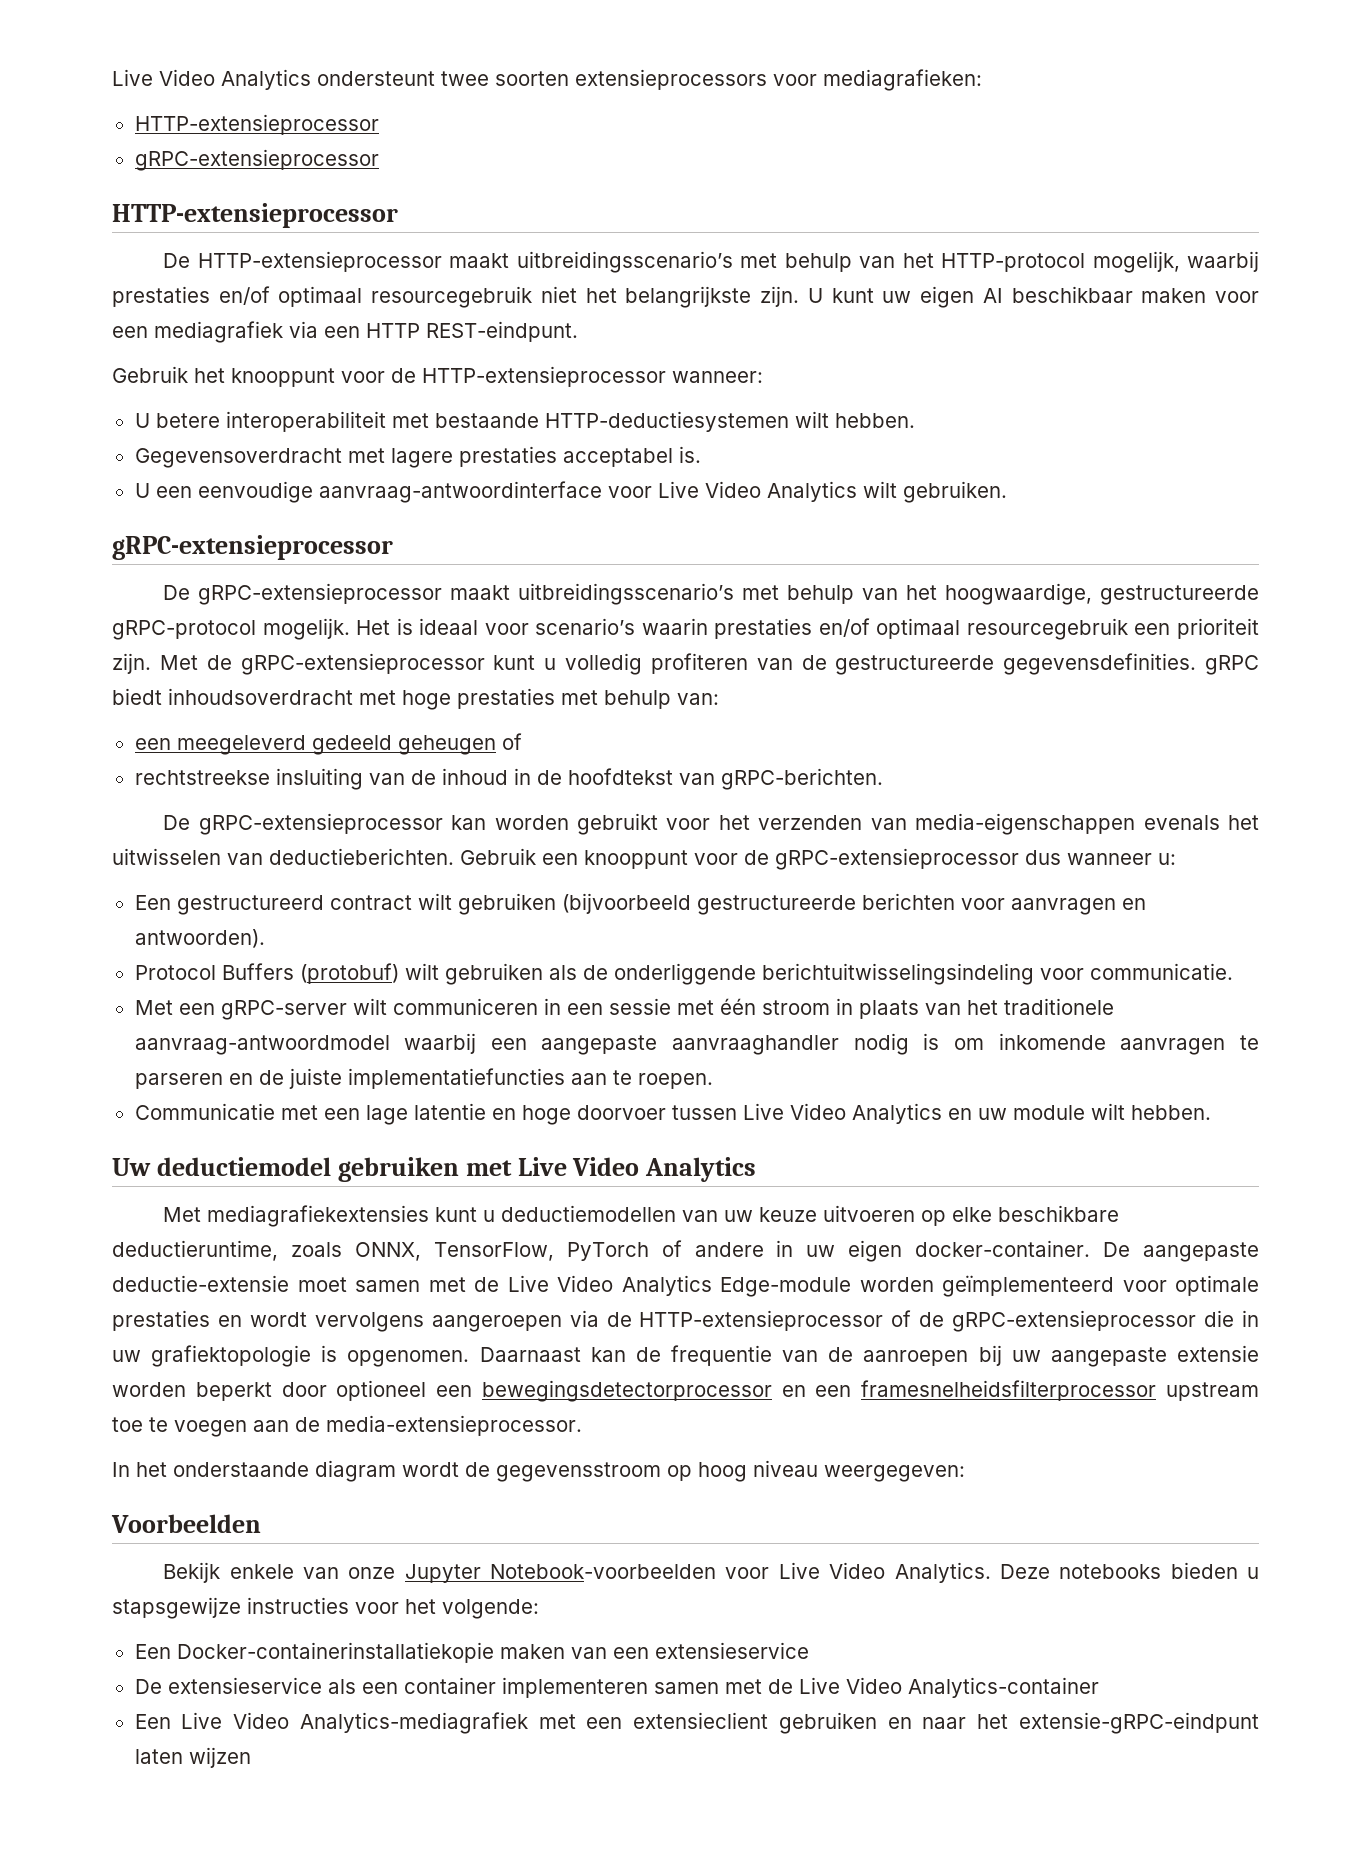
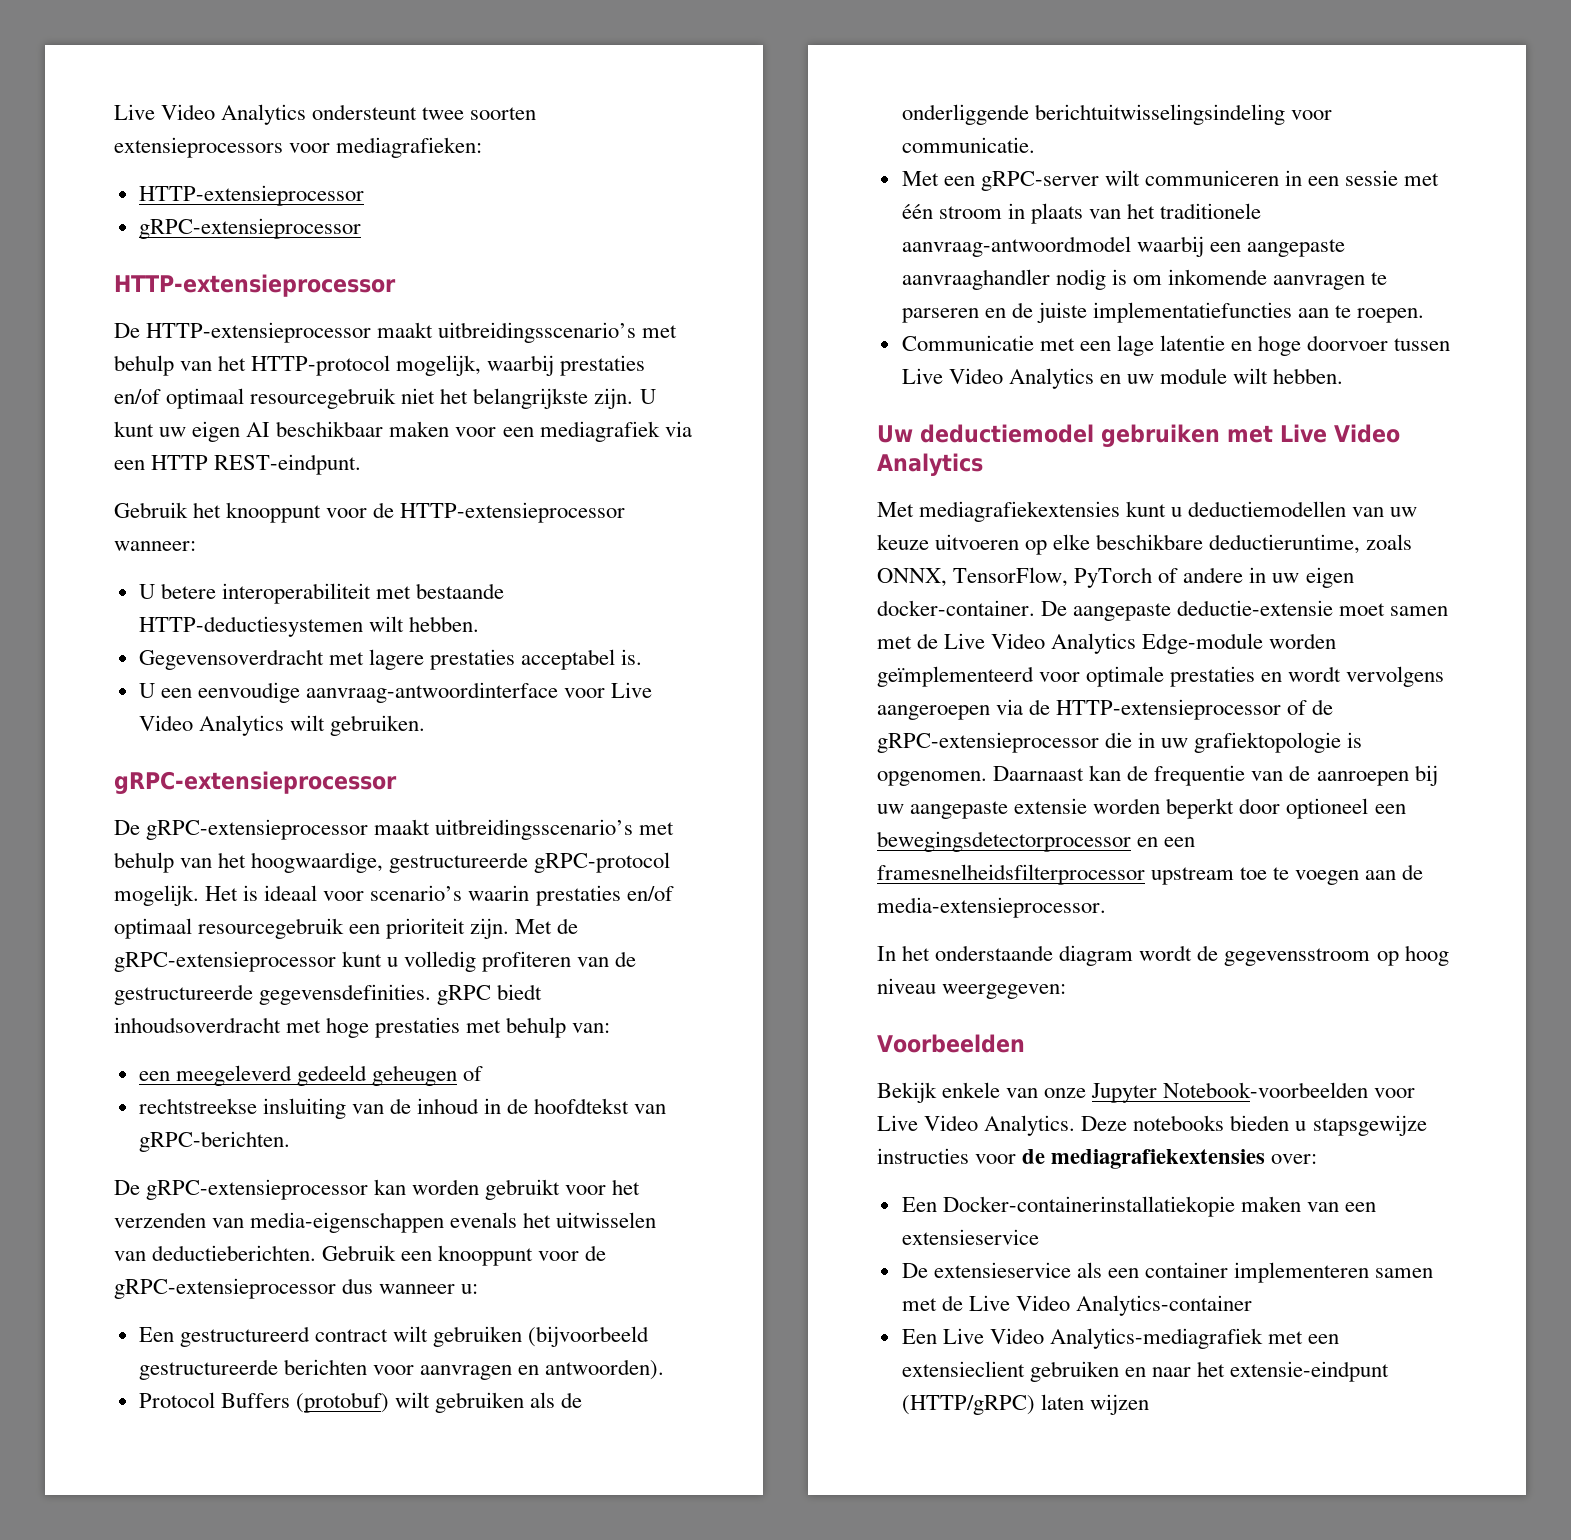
[405,1599,539,1619] het volgende: -> [1022,1149,1318,1169] de mediagrafiekextensies over:
[1018,1712,1259,1734] extensie-gRPC-eindpunt -> [1230,1361,1390,1382] [901,1395,1035,1415] extensie-eindpunt (HTTP/gRPC)

